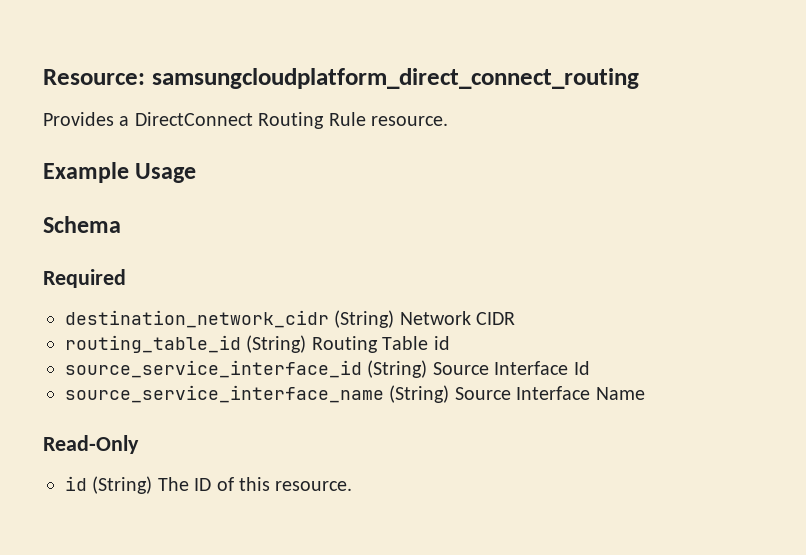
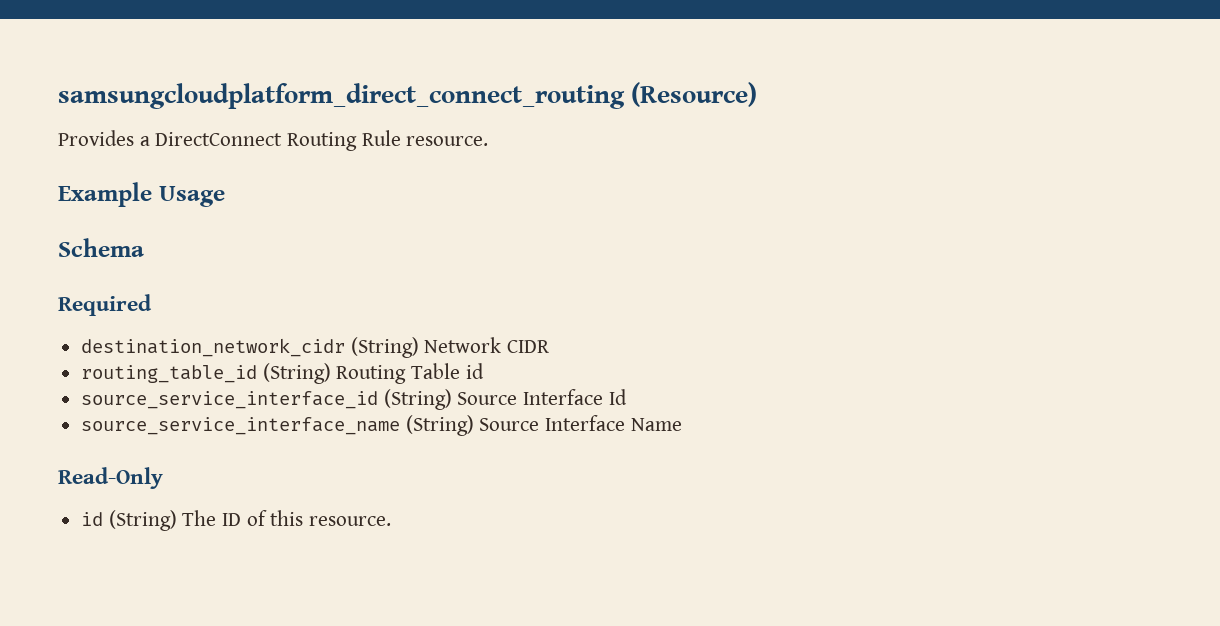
[43,69,145,85] Resource: -> (58, 96) none
(639, 78) none -> [631,82,758,107] (Resource)

